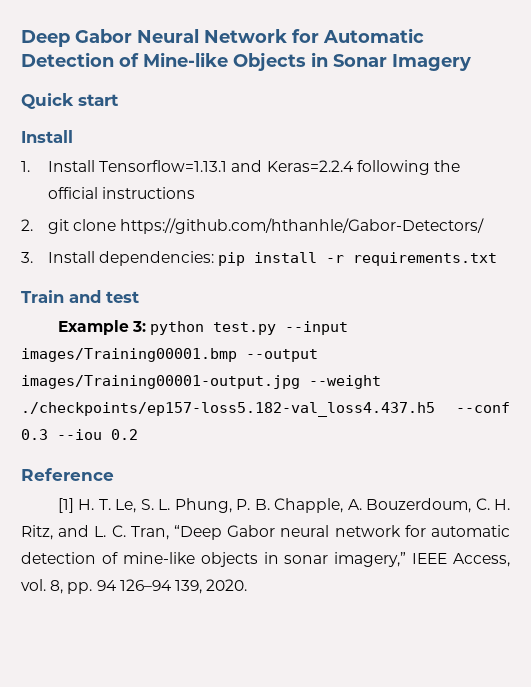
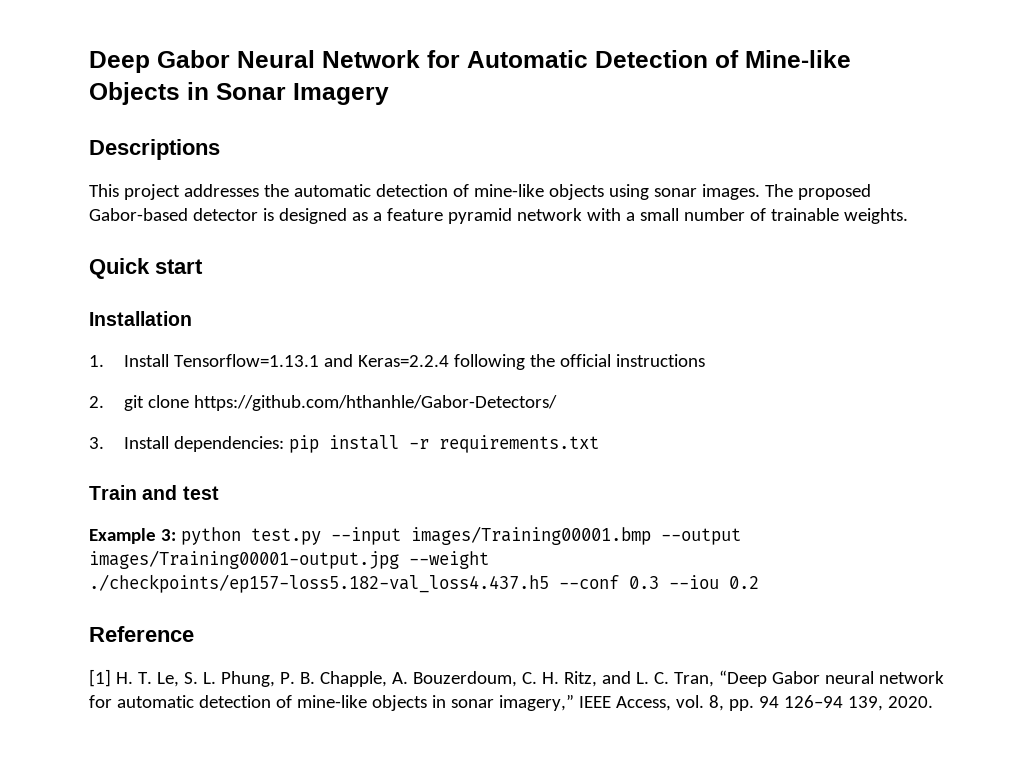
(471, 62) none -> [89,139,220,160] [89,184,871,200] [89,208,908,224] // Descriptions // This project addresses the automatic detection of mine-like objects using sonar images. The proposed Gabor-based detector is designed as a feature pyramid network with a small number of trainable weights.
[21,130,73,143] Install -> [89,311,192,326] Installation

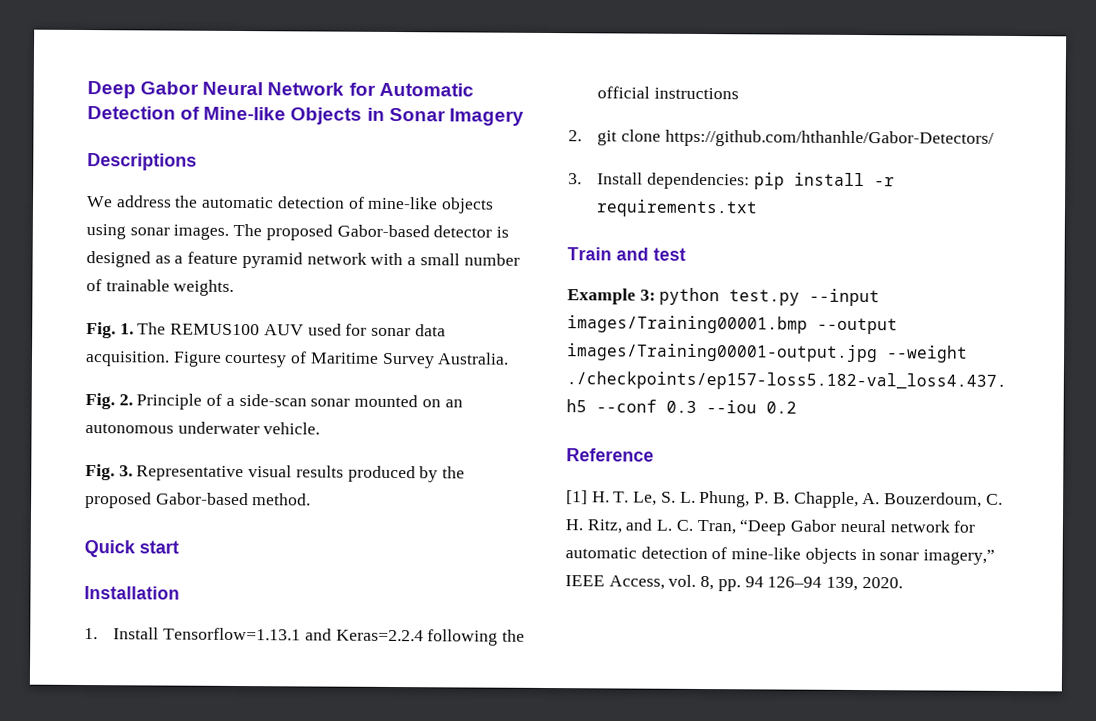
[89,184,259,200] This project addresses -> [86,195,172,208] We address
(908, 216) none -> [86,322,446,339] [85,351,510,369] [85,393,463,410] [85,421,321,435] [85,464,466,483] [85,492,312,509] // Fig. 1. The REMUS100 AUV used for sonar data acquisition. Figure courtesy of Maritime Survey Australia. // Fig. 2. Principle of a side-scan sonar mounted on an autonomous underwater vehicle. // Fig. 3. Representative visual results produced by the proposed Gabor-based method.

